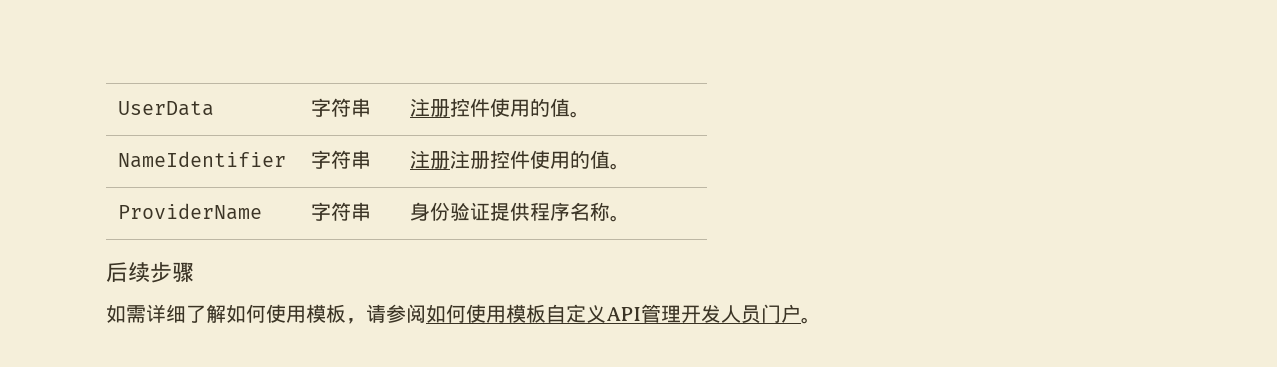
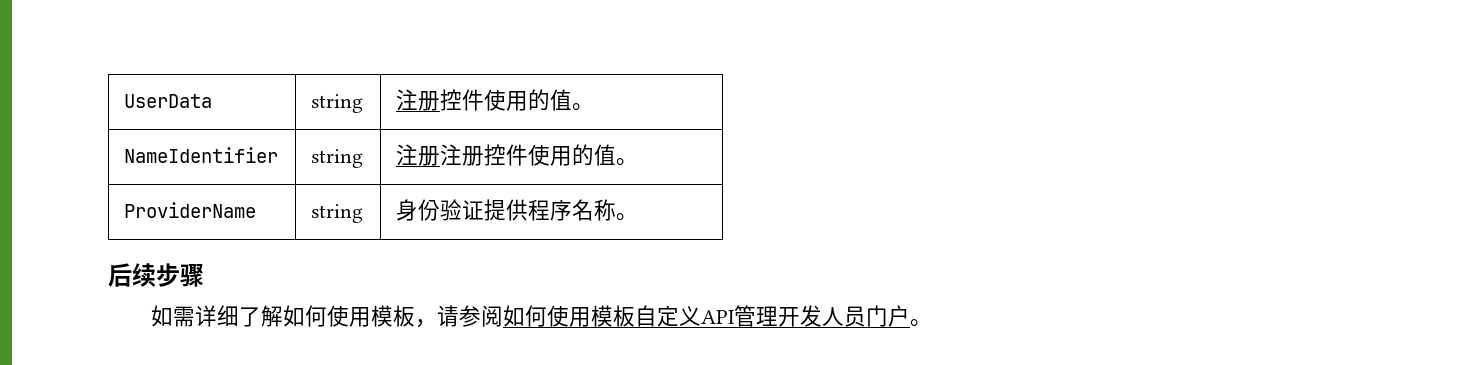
[311,98,372,117] 字符串 -> [311,94,364,113] string
[311,150,372,169] 字符串 -> [311,149,364,168] string
[311,202,372,221] 字符串 -> [311,204,364,223] string

